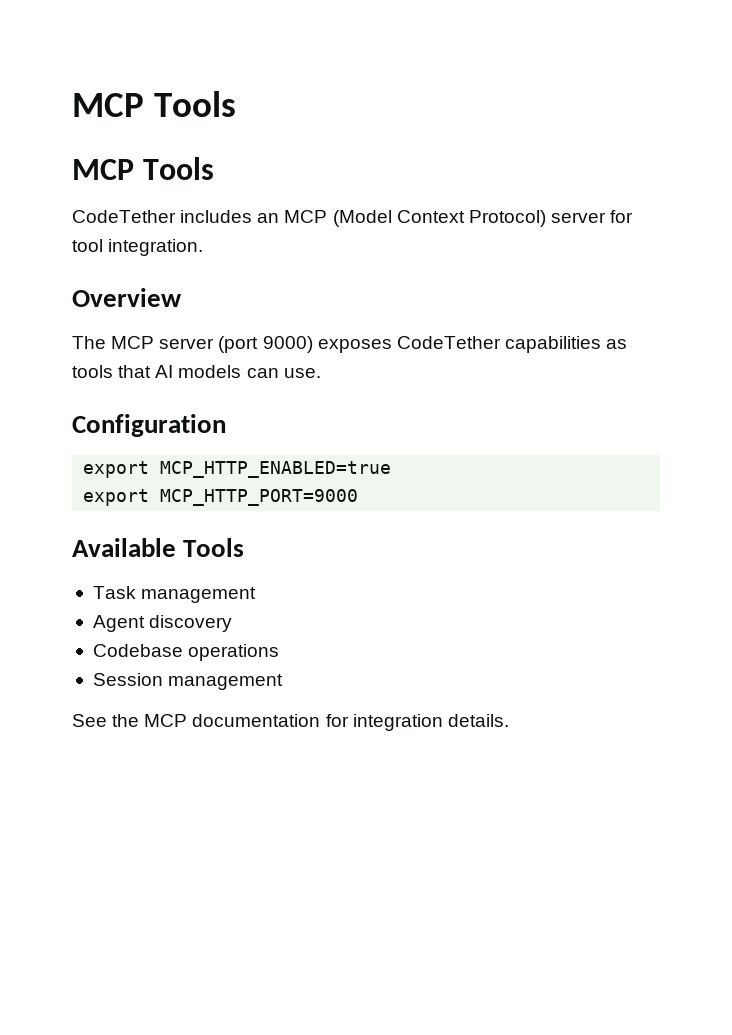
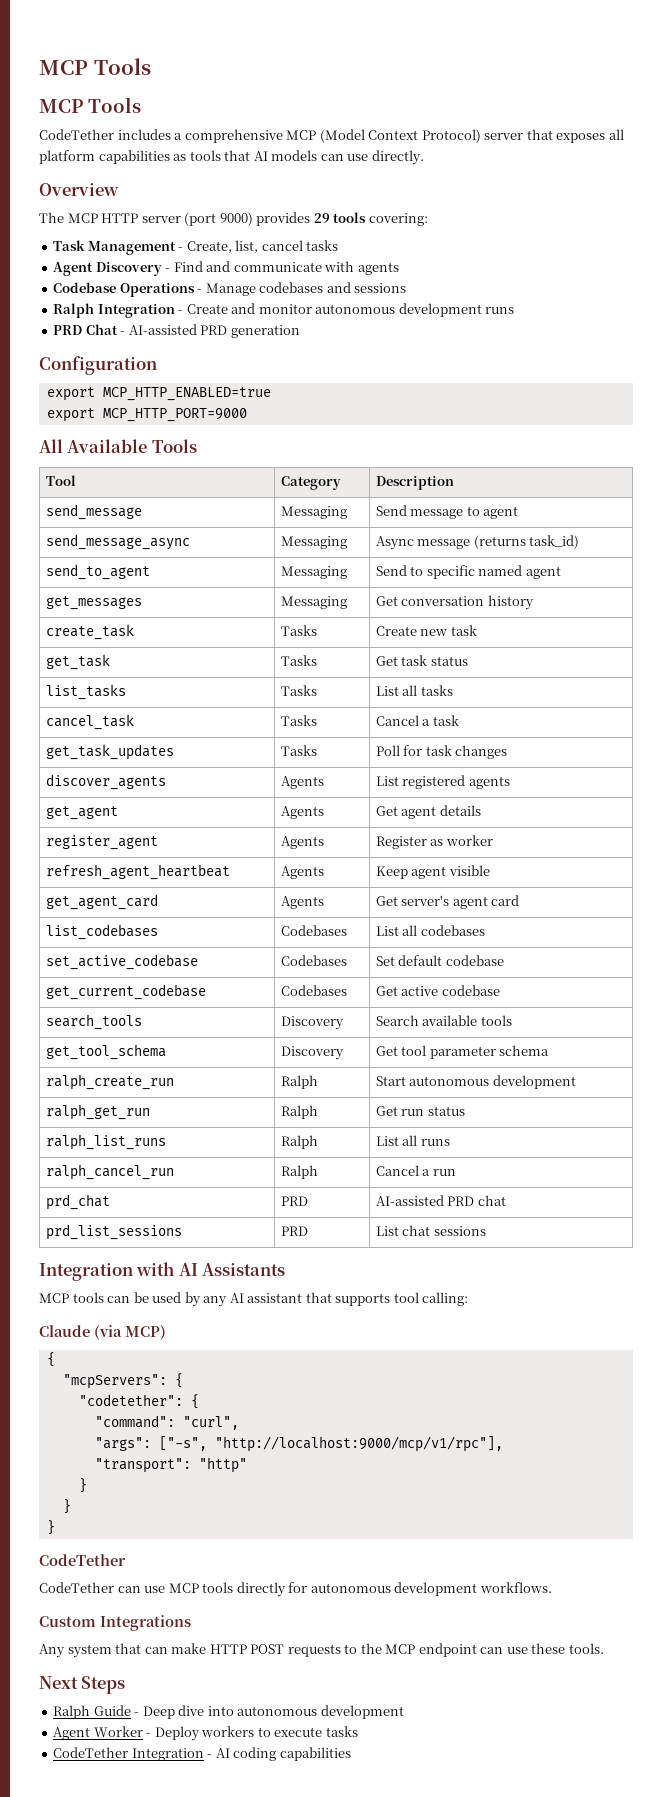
[257,213,280,223] an -> [174,129,283,143] a comprehensive
[610,210,634,223] [72,239,204,256] [72,288,182,307] [72,336,501,353] for tool integration. // Overview // The MCP server (port 9000) exposes CodeTether -> [526,129,624,143] [39,150,95,164] that exposes all platform
[283,368,321,378] use. -> [347,150,424,165] [39,183,119,196] [39,212,428,226] [53,240,339,255] [53,261,399,276] [53,282,407,297] [53,303,515,318] [53,324,300,338] use directly. // Overview // The MCP HTTP server (port 9000) provides 29 tools covering: // Task Management - Create, list, cancel tasks // Agent Discovery - Find and communicate with agents // Codebase Operations - Manage codebases and sessions // Ralph Integration - Create and monitor autonomous development runs // PRD Chat - AI-assisted PRD generation
(359, 497) none -> [39,439,63,453] All
[92,586,257,603] [92,615,233,632] [92,644,280,661] [92,673,284,690] [72,714,509,731] // Task management // Agent discovery // Codebase operations // Session management // See the MCP documentation for integration details. -> [45,475,76,486] [280,476,341,490] [375,476,454,490] [45,504,142,520] [280,506,347,519] [375,505,519,519] [45,534,190,550] [280,536,347,549] [375,535,580,550] [45,564,150,580] [280,566,347,579] [375,565,561,579] [45,596,142,610] [280,596,347,609] [375,595,534,610] [45,624,134,640] [280,625,317,636] [375,625,477,636] [45,654,110,670] [280,655,317,666] [375,655,468,666] [45,684,126,700] [280,685,317,696] [375,685,453,696] [45,714,134,730] [280,715,317,726] [375,715,459,726] [45,744,174,760] [280,745,317,756] [375,745,508,759] [45,774,166,790] [280,776,324,789] [375,775,510,789] [45,806,118,820] [280,806,324,819] [375,805,481,819] [45,835,158,850] [280,836,324,849] [375,835,493,849] [45,864,230,880] [280,866,324,879] [375,865,490,879] [45,894,158,910] [280,896,324,909] [375,895,520,909] [45,924,158,940] [280,925,347,936] [375,925,485,936] [45,954,198,970] [280,955,347,966] [375,955,504,966] [45,984,206,1000] [280,985,347,996] [375,985,500,996] [45,1014,142,1030] [280,1016,344,1030] [375,1015,512,1026] [45,1044,166,1060] [280,1046,344,1060] [375,1045,550,1059] [45,1074,174,1090] [280,1075,318,1089] [375,1075,576,1089] [45,1104,150,1120] [280,1105,318,1119] [375,1106,465,1116] [45,1134,166,1150] [280,1135,318,1149] [375,1135,450,1146] [45,1164,174,1180] [280,1165,318,1179] [375,1165,456,1176] [45,1194,110,1210] [280,1196,308,1206] [375,1195,506,1206] [45,1224,182,1240] [280,1226,308,1236] [375,1225,486,1236] [39,1262,286,1281] [39,1292,469,1307] [39,1325,166,1340] [46,1352,55,1367] [62,1373,183,1389] [78,1394,199,1409] [94,1415,239,1430] [94,1436,503,1452] [94,1457,247,1473] [78,1478,87,1493] [62,1499,71,1514] [46,1520,55,1535] [39,1554,126,1566] [39,1582,552,1597] [39,1615,191,1631] [39,1643,604,1658] [39,1676,126,1694] [53,1705,404,1719] [53,1726,358,1741] [53,1747,351,1761] // Tool | Category | Description // send_message | Messaging | Send message to agent // send_message_async | Messaging | Async message (returns task_id) // send_to_agent | Messaging | Send to specific named agent // get_messages | Messaging | Get conversation history // create_task | Tasks | Create new task // get_task | Tasks | Get task status // list_tasks | Tasks | List all tasks // cancel_task | Tasks | Cancel a task // get_task_updates | Tasks | Poll for task changes // discover_agents | Agents | List registered agents // get_agent | Agents | Get agent details // register_agent | Agents | Register as worker // refresh_agent_heartbeat | Agents | Keep agent visible // get_agent_card | Agents | Get server's agent card // list_codebases | Codebases | List all codebases // set_active_codebase | Codebases | Set default codebase // get_current_codebase | Codebases | Get active codebase // search_tools | Discovery | Search available tools // get_tool_schema | Discovery | Get tool parameter schema // ralph_create_run | Ralph | Start autonomous development // ralph_get_run | Ralph | Get run status // ralph_list_runs | Ralph | List all runs // ralph_cancel_run | Ralph | Cancel a run // prd_chat | PRD | AI-assisted PRD chat // prd_list_sessions | PRD | List chat sessions // Integration with AI Assistants // MCP tools can be used by any AI assistant that supports tool calling: // Claude (via MCP) // { // "mcpServers": { // "codetether": { // "command": "curl", // "args": ["-s", "http://localhost:9000/mcp/v1/rpc"], // "transport": "http" // } // } // } // CodeTether // CodeTether can use MCP tools directly for autonomous development workflows. // Custom Integrations // Any system that can make HTTP POST requests to the MCP endpoint can use these tools. // Next Steps // Ralph Guide - Deep dive into autonomous development // Agent Worker - Deploy workers to execute tasks // CodeTether Integration - AI coding capabilities

